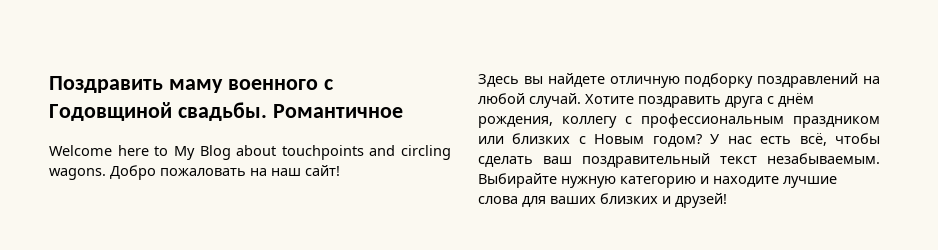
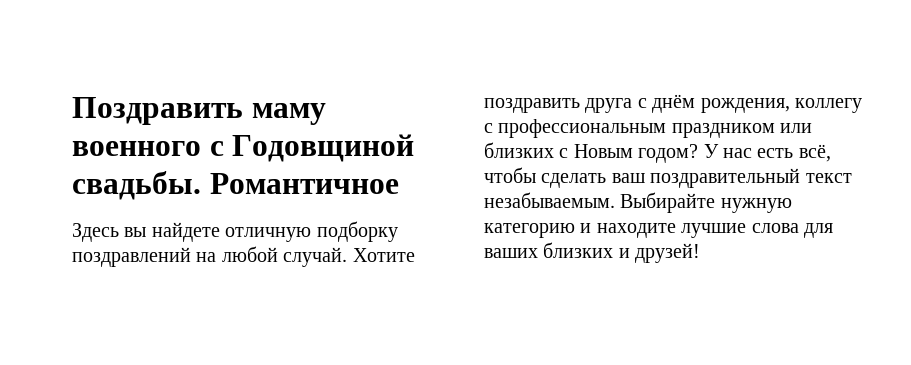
[49,145,451,160] [49,165,340,180] // Welcome here to My Blog about touchpoints and circling wagons. Добро пожаловать на наш сайт! -> (399, 183) none

